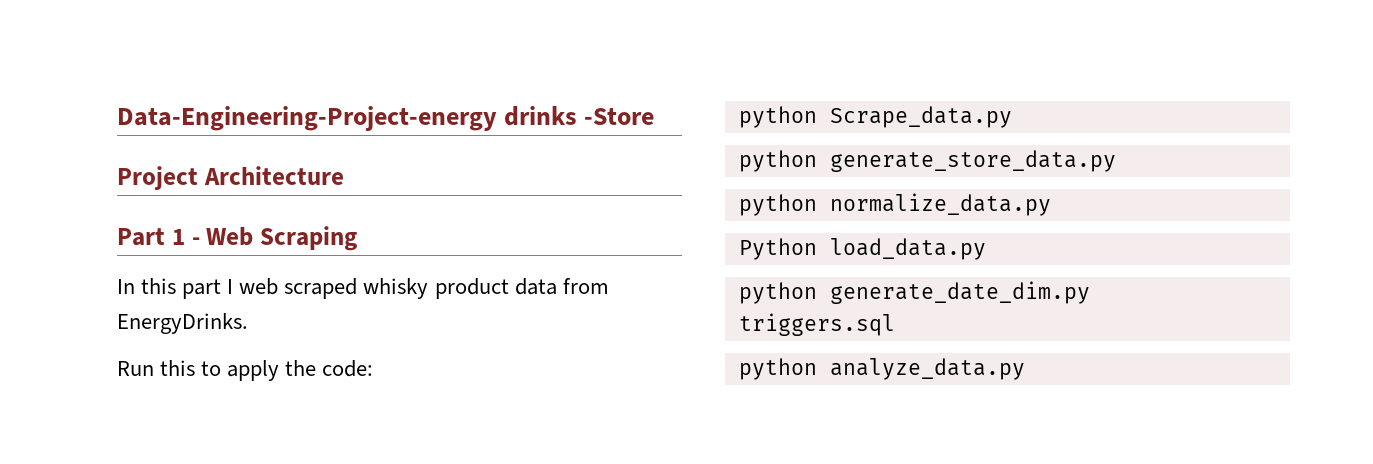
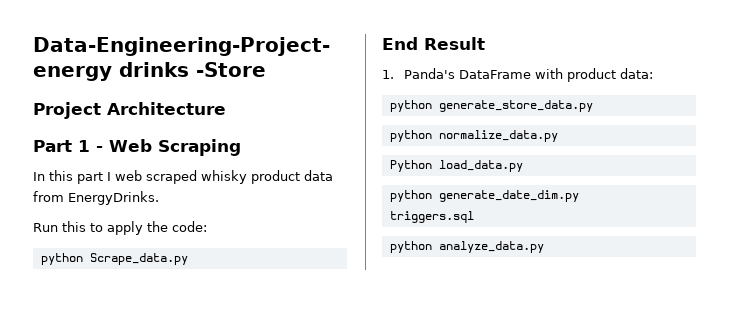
(1012, 117) none -> [382,37,485,50] [382,68,653,82] // End Result // 1. Panda's DataFrame with product data:

